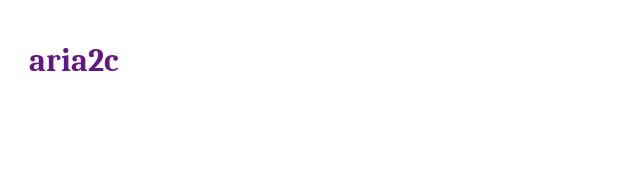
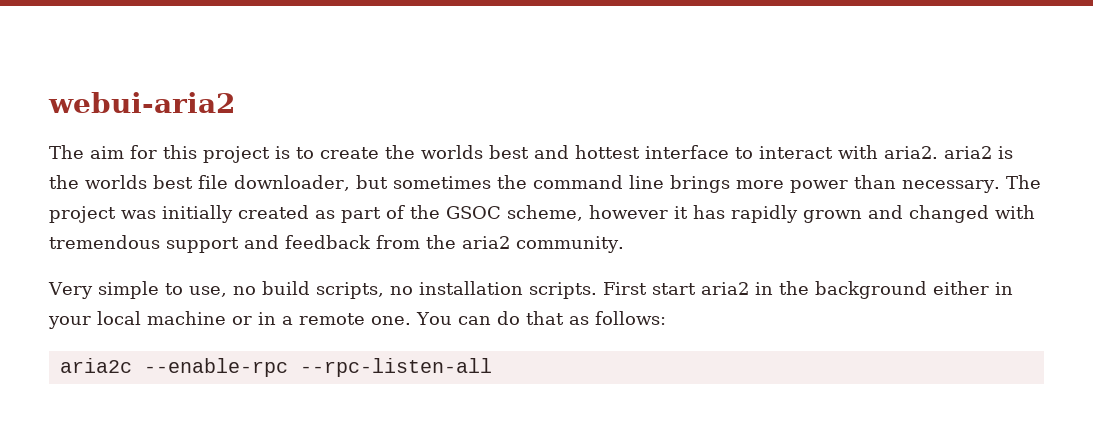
[29,48,119,71] aria2c -> [48,92,235,113] [49,145,1013,163] [49,175,1041,193] [49,205,1035,223] [49,235,624,253] [48,281,1013,299] [48,311,666,329] [59,358,492,377] webui-aria2 // The aim for this project is to create the worlds best and hottest interface to interact with aria2. aria2 is the worlds best file downloader, but sometimes the command line brings more power than necessary. The project was initially created as part of the GSOC scheme, however it has rapidly grown and changed with tremendous support and feedback from the aria2 community. // Very simple to use, no build scripts, no installation scripts. First start aria2 in the background either in your local machine or in a remote one. You can do that as follows: // aria2c --enable-rpc --rpc-listen-all

